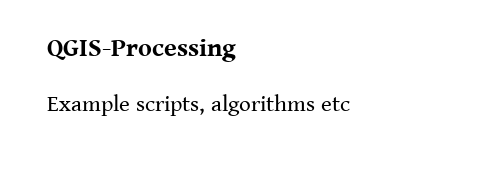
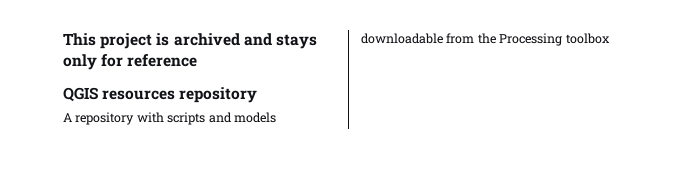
[47,39,236,62] [47,94,351,116] QGIS-Processing // Example scripts, algorithms etc -> [63,33,317,49] [63,54,198,70] [63,87,258,103] [63,112,276,125] [361,33,610,46] This project is archived and stays only for reference // QGIS resources repository // A repository with scripts and models downloadable from the Processing toolbox

